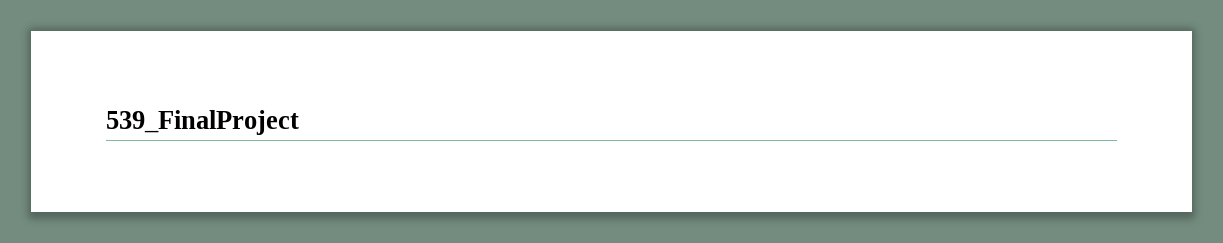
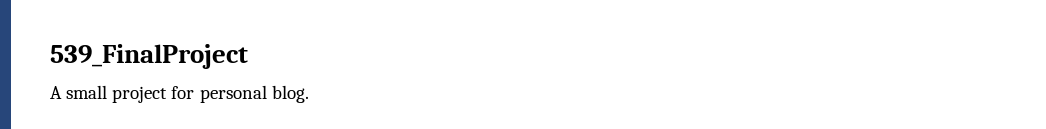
(299, 122) none -> [50,85,309,103] // A small project for personal blog.

